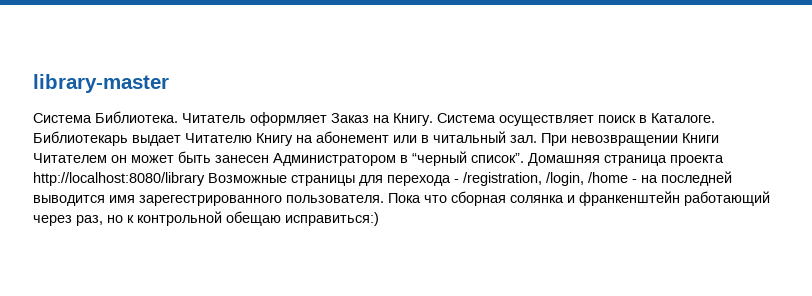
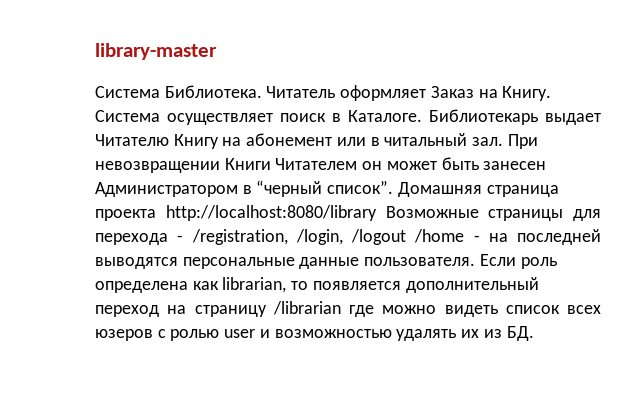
(584, 179) none -> [351,229,406,245] /logout
[33,191,770,206] [33,211,379,226] выводится имя зарегестрированного пользователя. Пока что сборная солянка и франкенштейн работающий через раз, но к контрольной обещаю исправиться:) -> [95,254,557,269] [95,277,539,293] [95,301,601,317] [95,326,534,341] выводятся персональные данные пользователя. Если роль определена как librarian, то появляется дополнительный переход на страницу /librarian где можно видеть список всех юзеров с ролью user и возможностью удалять их из БД.

